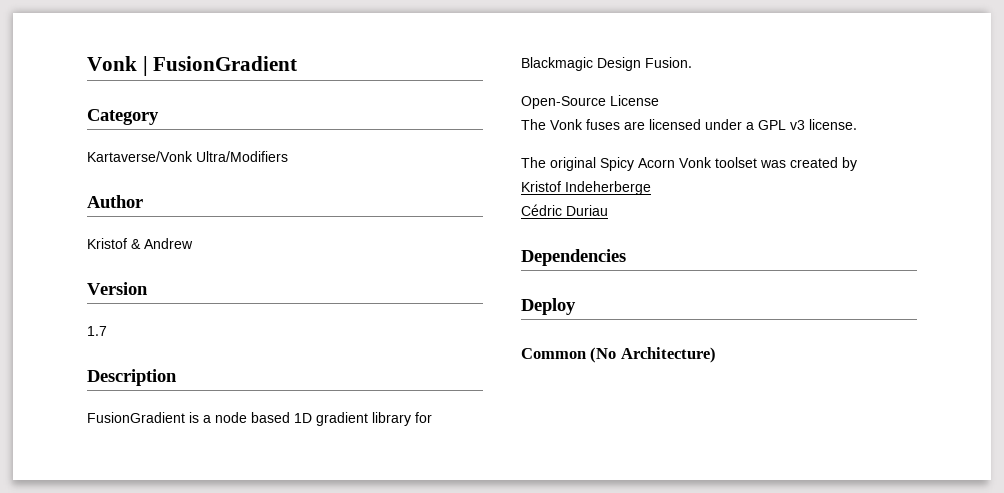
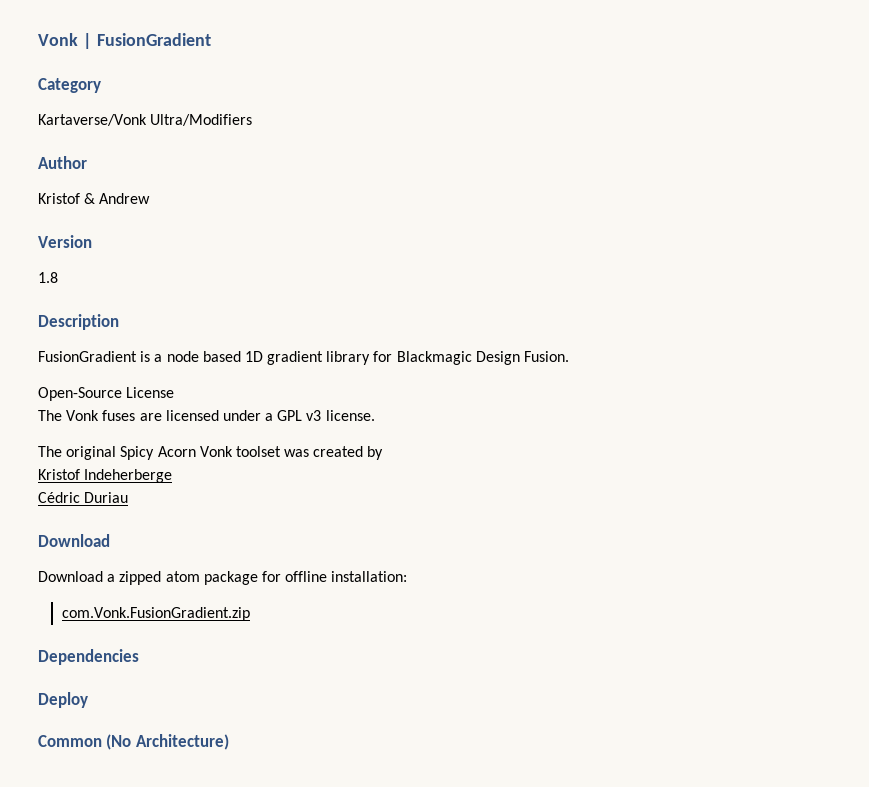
[87,326,107,336] 1.7 -> [38,272,58,283] 1.8
(608, 210) none -> [38,534,110,547] [38,571,408,585] [61,607,250,621] // Download // Download a zipped atom package for offline installation: // com.Vonk.FusionGradient.zip

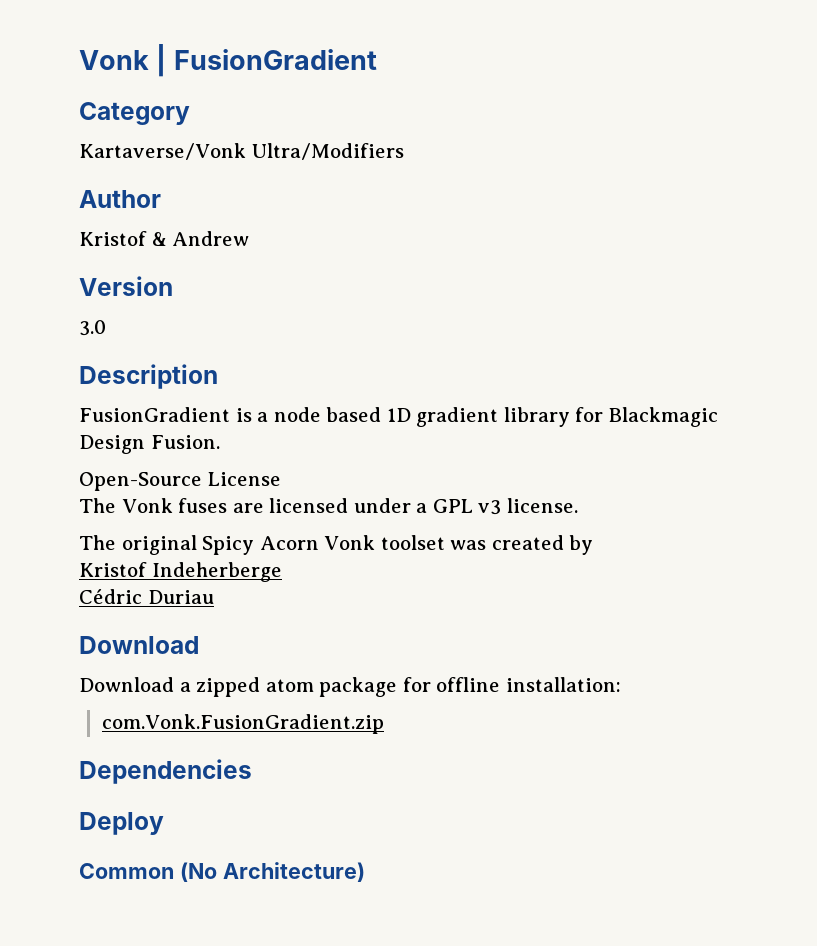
[38,272,58,283] 1.8 -> [79,320,106,336] 3.0

